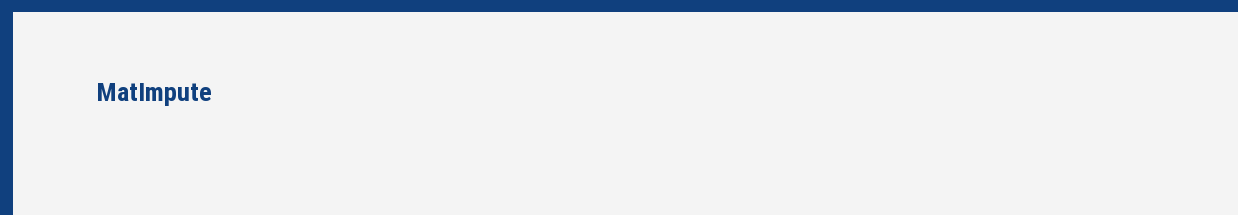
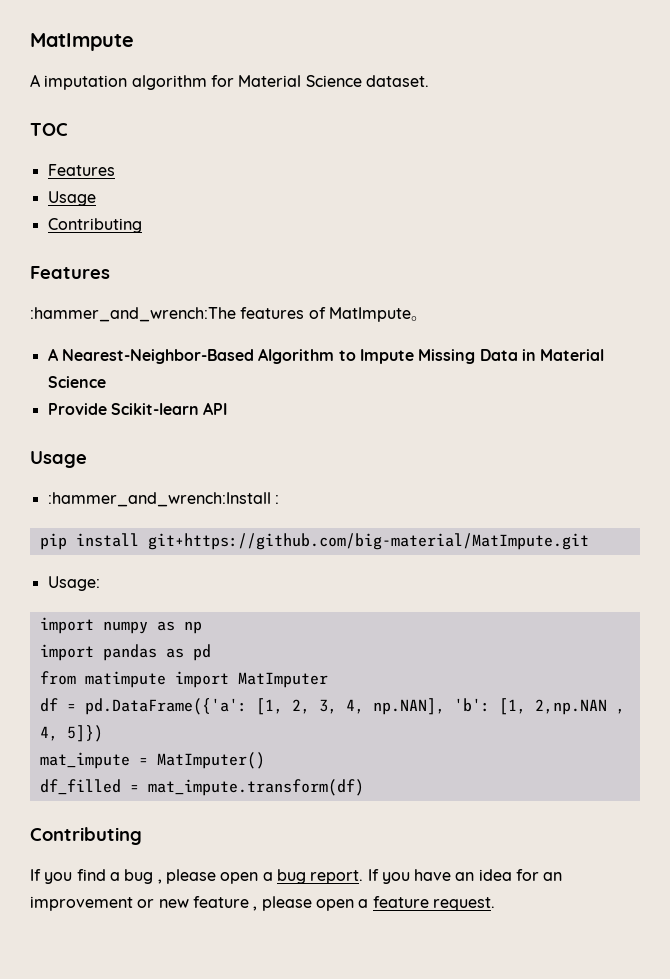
[96,83,212,106] MatImpute -> [30,33,134,51] [30,74,429,90] [30,123,68,136] [47,164,115,176] [47,191,96,206] [47,218,142,233] [30,266,110,279] [30,307,427,322] [47,348,605,364] [47,376,106,388] [47,402,228,415] [30,451,87,468] [47,492,279,507] [39,533,589,550] [47,576,100,591] [39,617,202,634] [39,644,211,661] [39,671,328,688] [39,698,625,715] [39,725,103,742] [39,752,265,769] [39,779,364,796] [30,827,142,845] [30,869,563,884] [30,896,495,911] MatImpute // A imputation algorithm for Material Science dataset. // TOC // Features // Usage // Contributing // Features // :hammer_and_wrench:The features of MatImpute。 // A Nearest-Neighbor-Based Algorithm to Impute Missing Data in Material Science // Provide Scikit-learn API // Usage // :hammer_and_wrench:Install : // pip install git+https://github.com/big-material/MatImpute.git // Usage: // import numpy as np // import pandas as pd // from matimpute import MatImputer // df = pd.DataFrame({'a': [1, 2, 3, 4, np.NAN], 'b': [1, 2,np.NAN , 4, 5]}) // mat_impute = MatImputer() // df_filled = mat_impute.transform(df) // Contributing // If you find a bug , please open a bug report. If you have an idea for an improvement or new feature , please open a feature request.

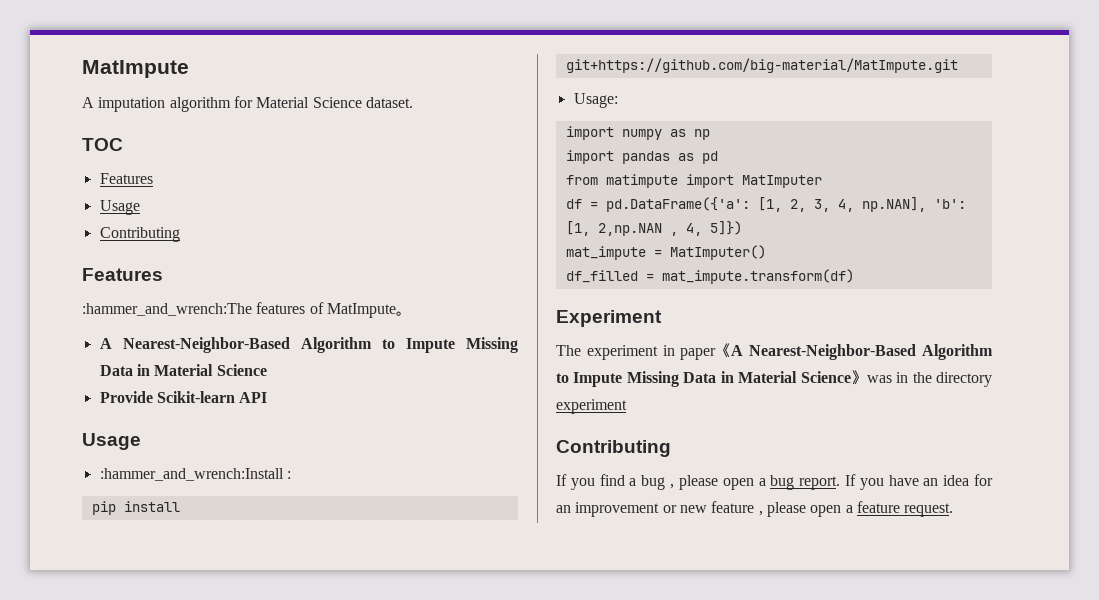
(364, 787) none -> [556,310,662,327] [556,343,993,360] [556,370,992,387] [556,399,627,414] // Experiment // The experiment in paper《A Nearest-Neighbor-Based Algorithm to Impute Missing Data in Material Science》was in the directory experiment

